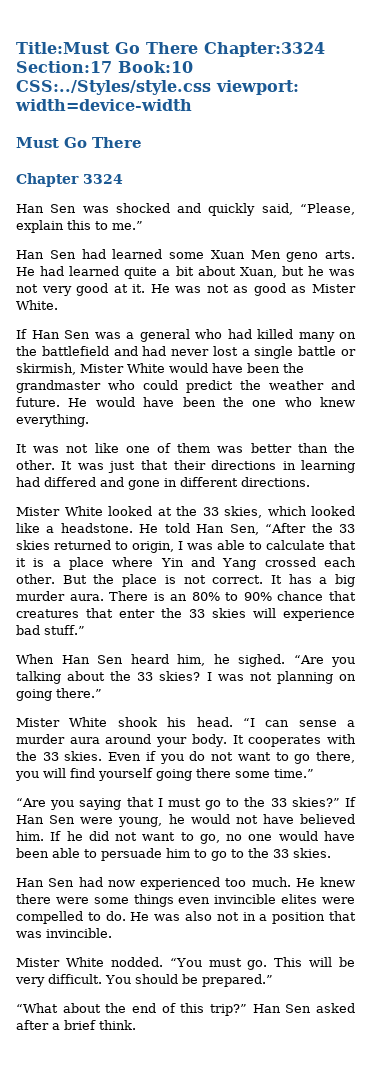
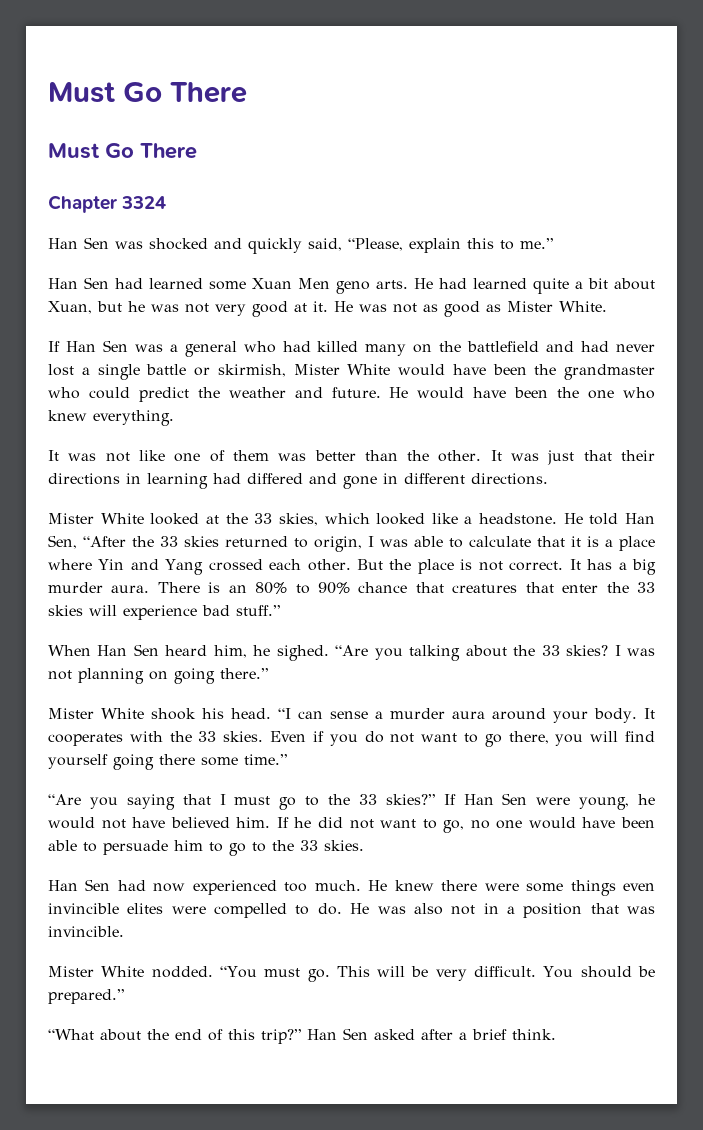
[16,42,325,57] [16,61,193,73] [16,80,299,95] [15,99,192,111] Title:Must Go There Chapter:3324 Section:17 Book:10 CSS:../Styles/style.css viewport: width=device-width -> [48,82,247,103] Must Go There

